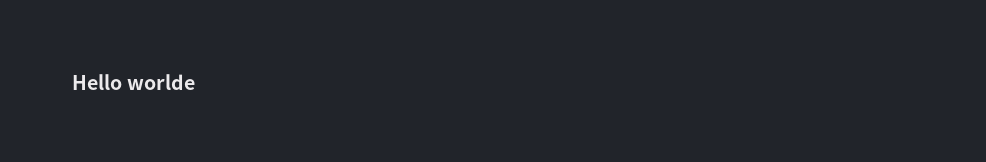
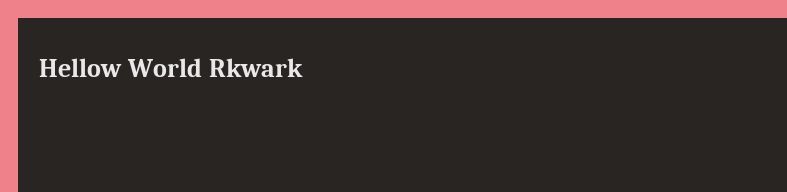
[72,74,196,90] Hello worlde -> [39,58,303,77] Hellow World Rkwark

